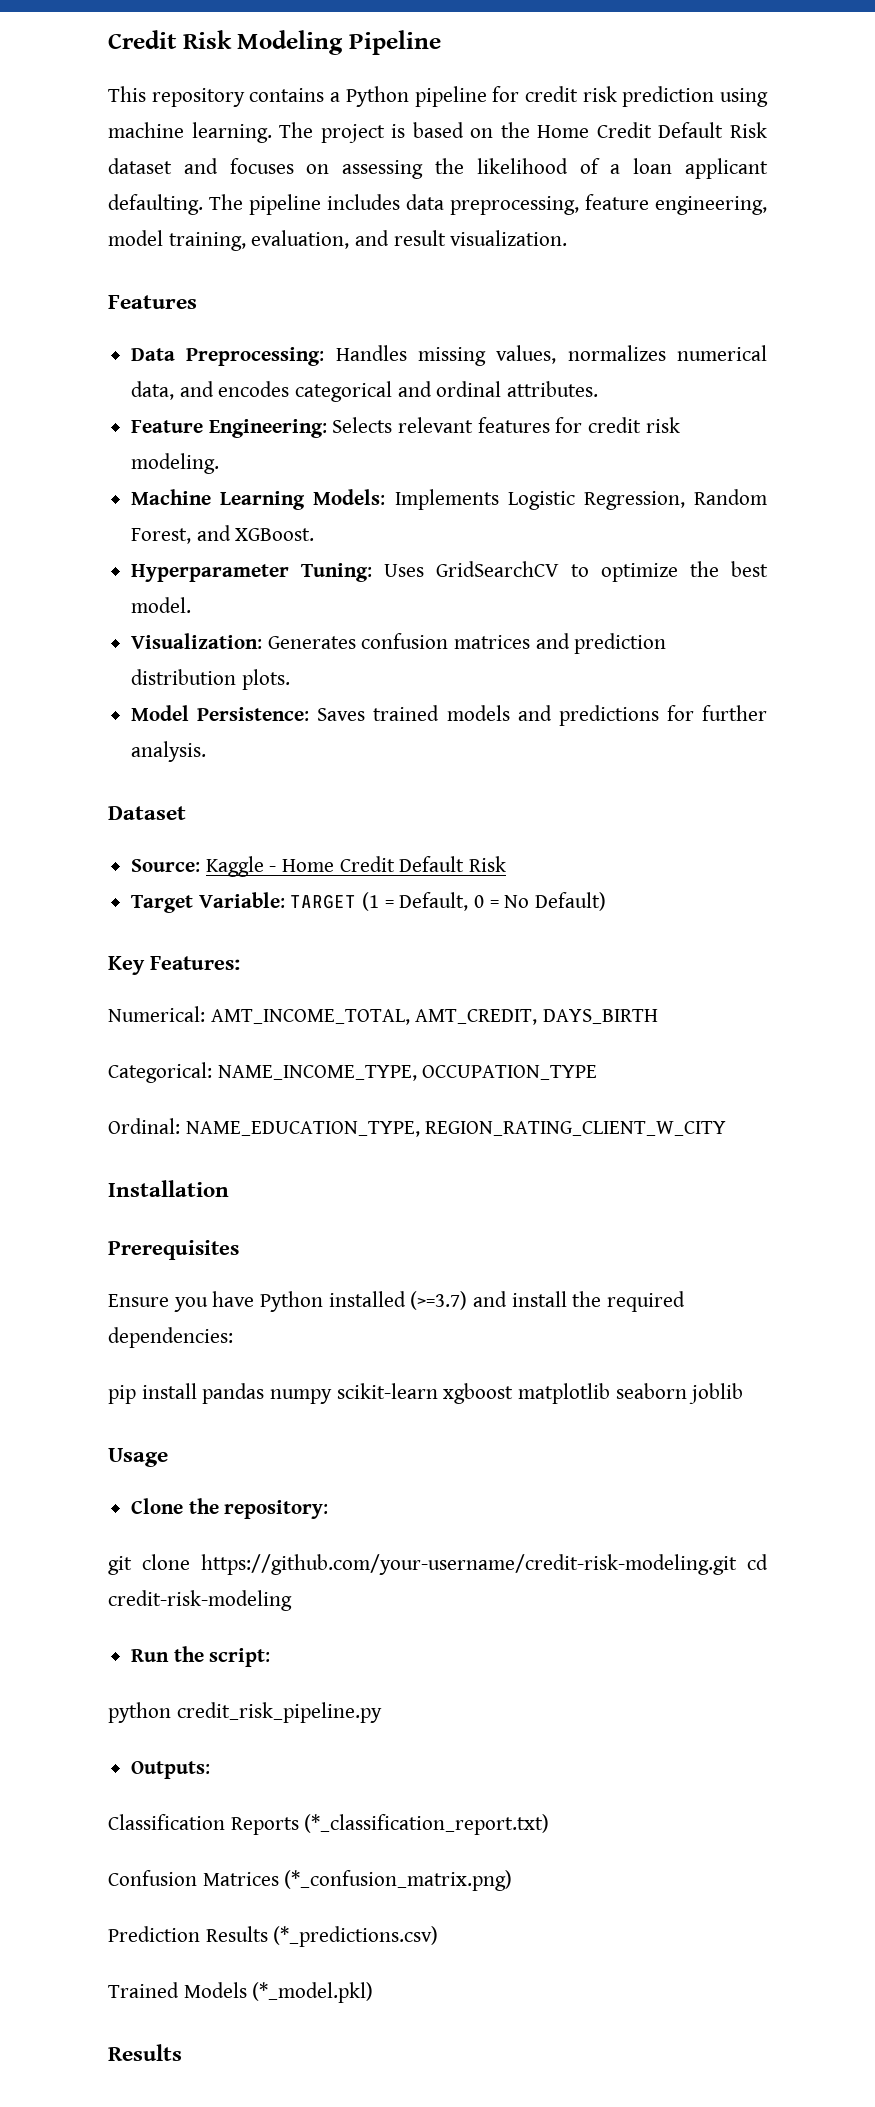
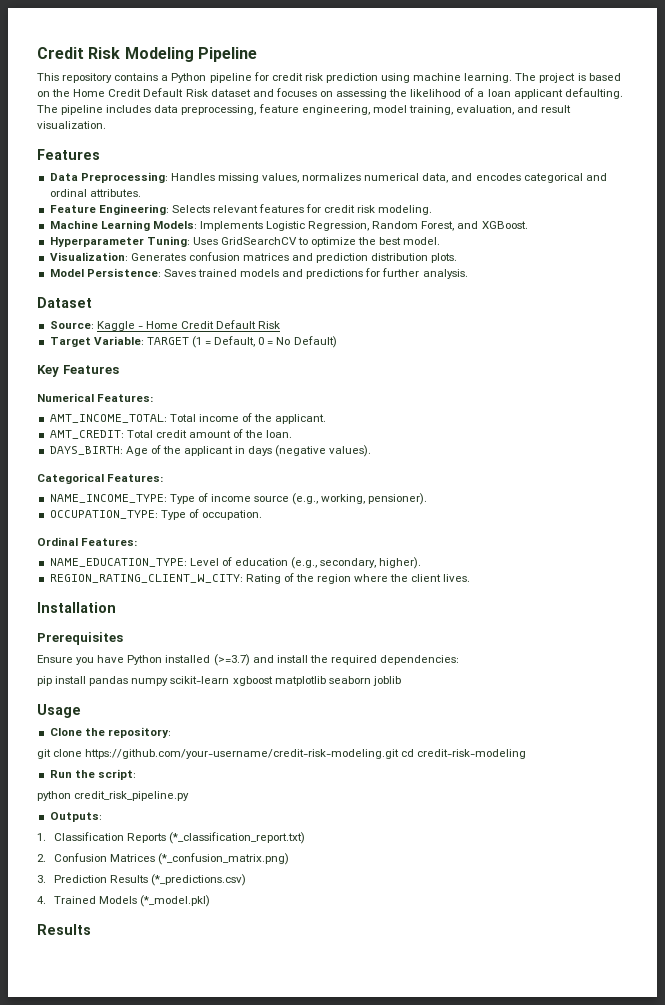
[150,956,240,970] [108,1006,659,1025] [108,1062,598,1083] [108,1118,727,1137] Features: // Numerical: AMT_INCOME_TOTAL, AMT_CREDIT, DAYS_BIRTH // Categorical: NAME_INCOME_TYPE, OCCUPATION_TYPE // Ordinal: NAME_EDUCATION_TYPE, REGION_RATING_CLIENT_W_CITY -> [62,365,119,374] [37,393,154,402] [49,413,327,424] [49,429,293,439] [49,445,372,457] [37,473,164,484] [49,493,428,505] [49,509,262,520] [37,537,138,546] [49,557,422,569] [49,573,471,584] Features // Numerical Features: // AMT_INCOME_TOTAL: Total income of the applicant. // AMT_CREDIT: Total credit amount of the loan. // DAYS_BIRTH: Age of the applicant in days (negative values). // Categorical Features: // NAME_INCOME_TYPE: Type of income source (e.g., working, pensioner). // OCCUPATION_TYPE: Type of occupation. // Ordinal Features: // NAME_EDUCATION_TYPE: Level of education (e.g., secondary, higher). // REGION_RATING_CLIENT_W_CITY: Rating of the region where the client lives.
(211, 1770) none -> [37,833,46,841] 1.
(550, 1824) none -> [37,854,46,862] 2.
(513, 1880) none -> [37,875,46,883] 3.
(439, 1936) none -> [37,896,46,904] 4.

